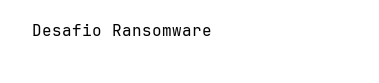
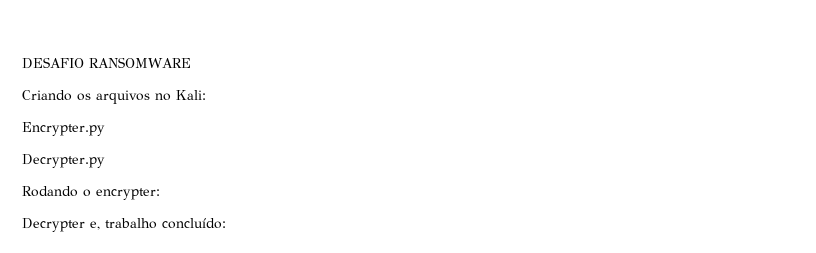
[32,23,212,36] Desafio Ransomware -> [22,57,191,69] [22,90,206,104] [22,122,105,136] [22,154,105,168] [22,186,160,200] [22,218,226,232] DESAFIO RANSOMWARE // Criando os arquivos no Kali: // Encrypter.py // Decrypter.py // Rodando o encrypter: // Decrypter e, trabalho concluído:

